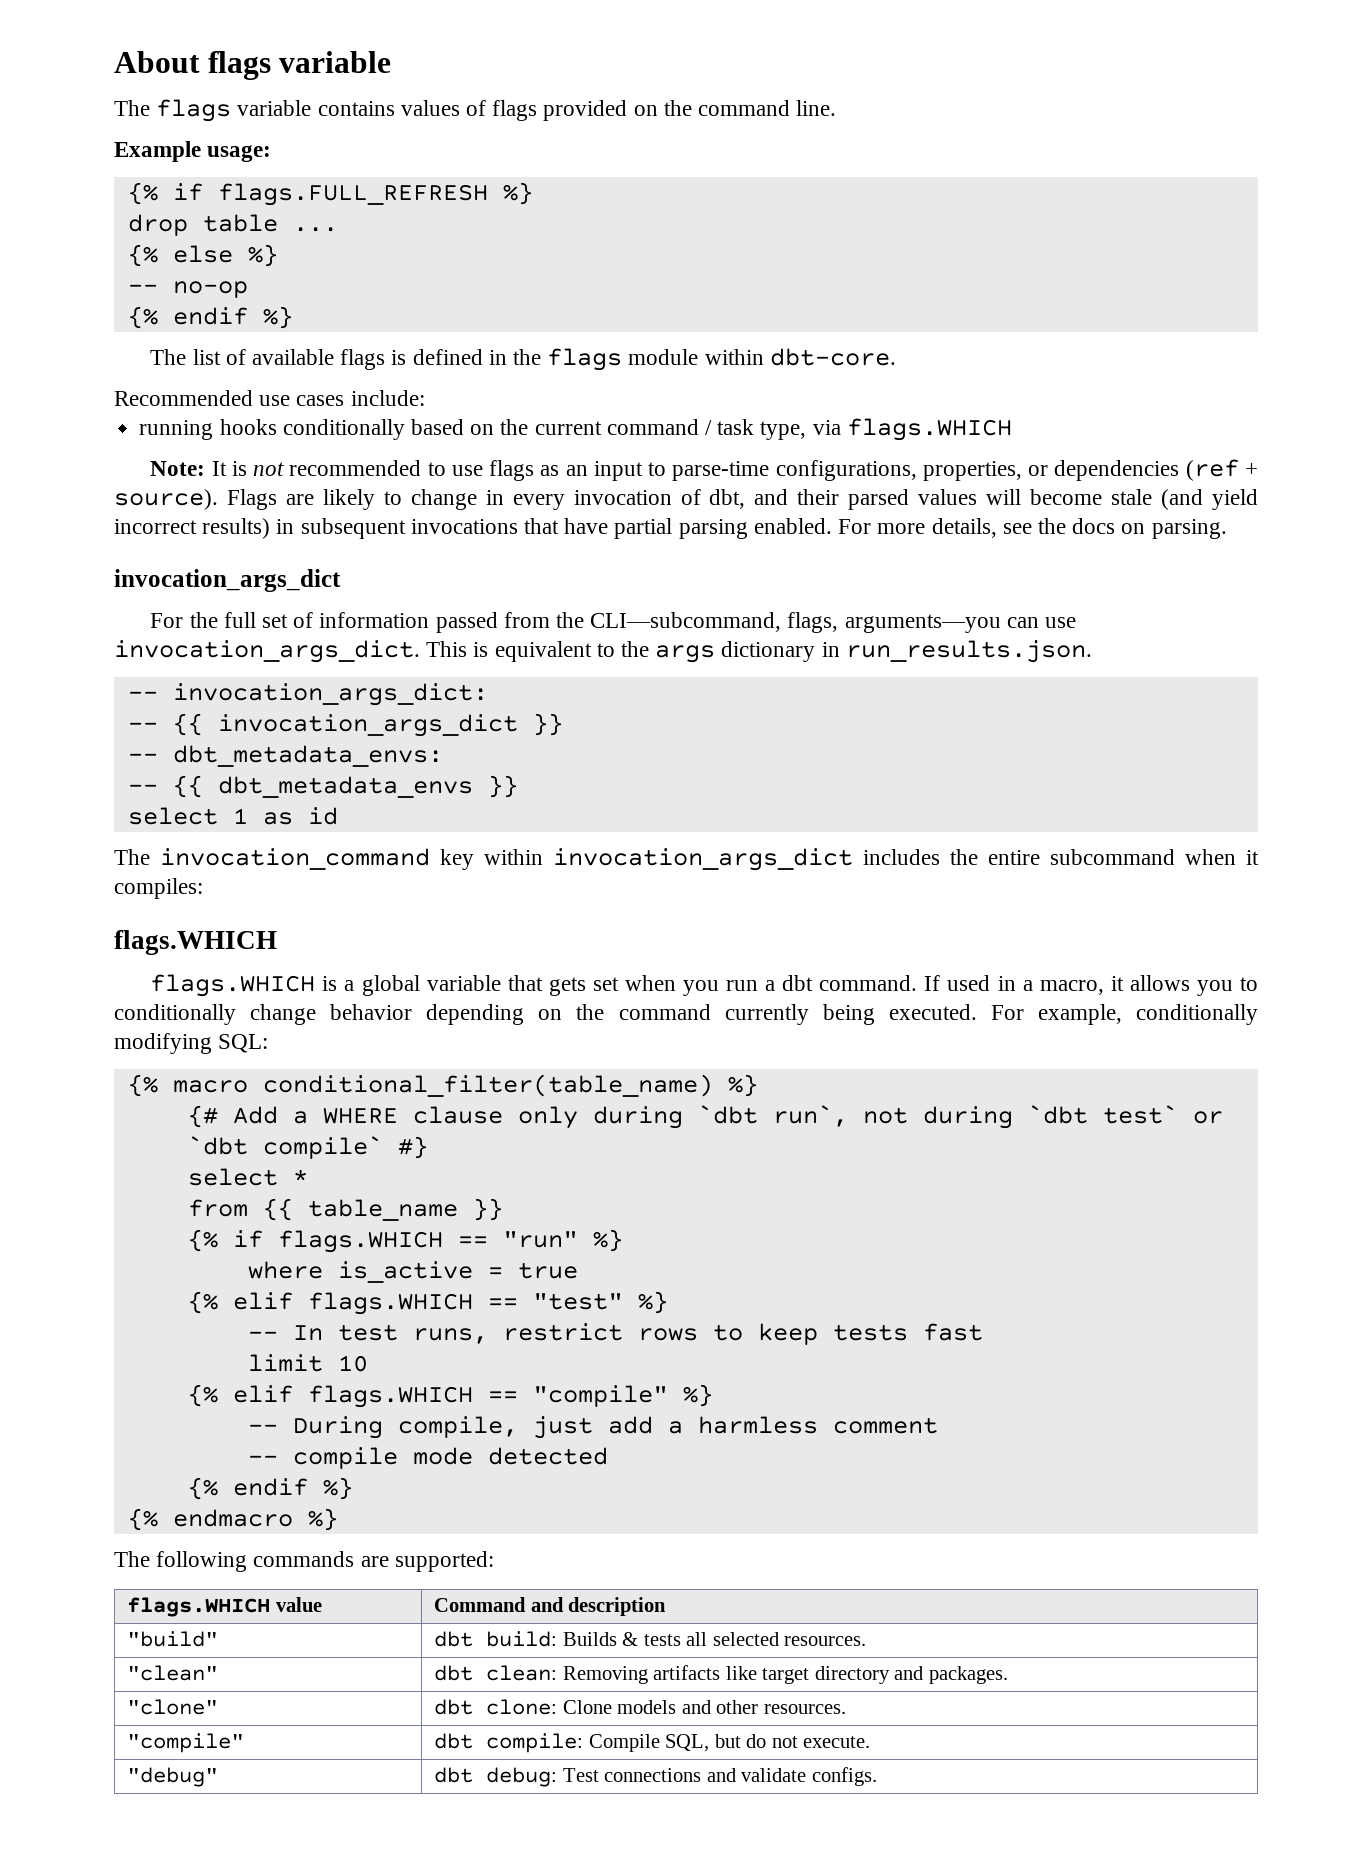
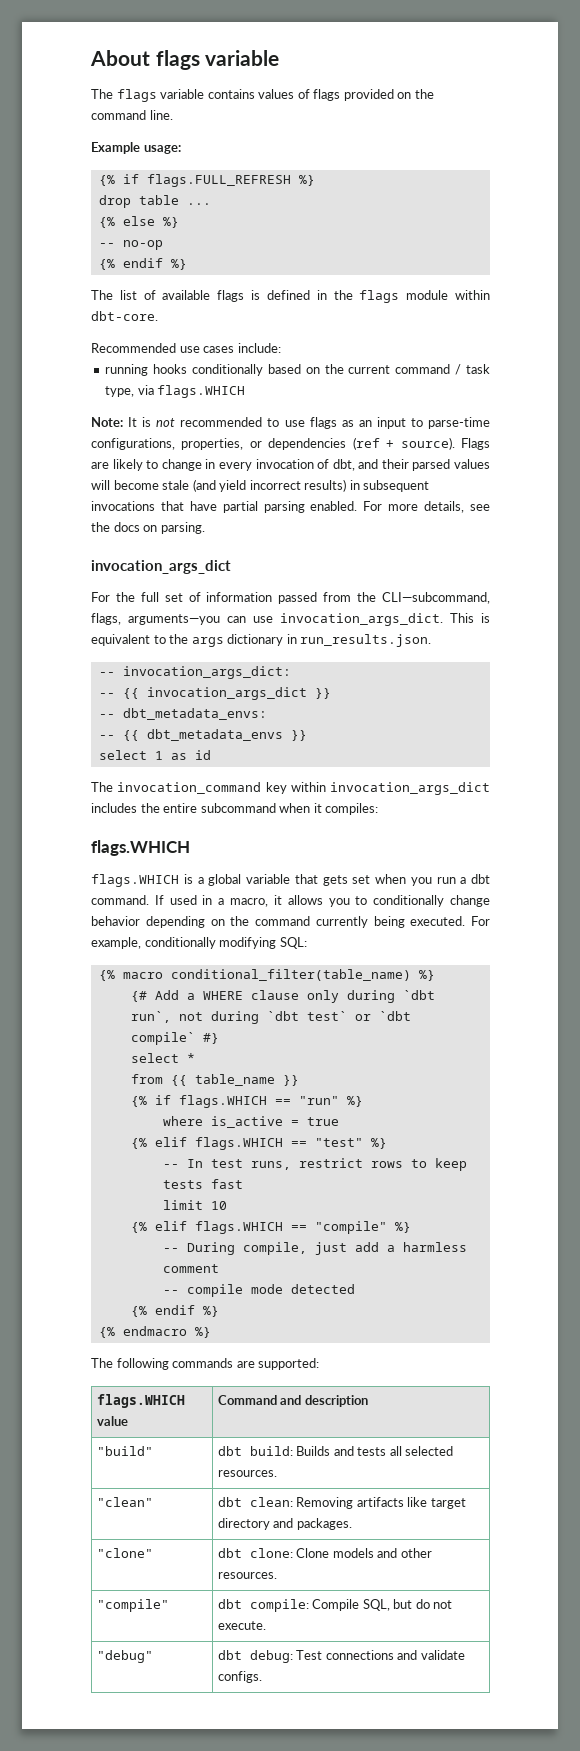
[622,1632,639,1646] & -> [333,1446,354,1456] and

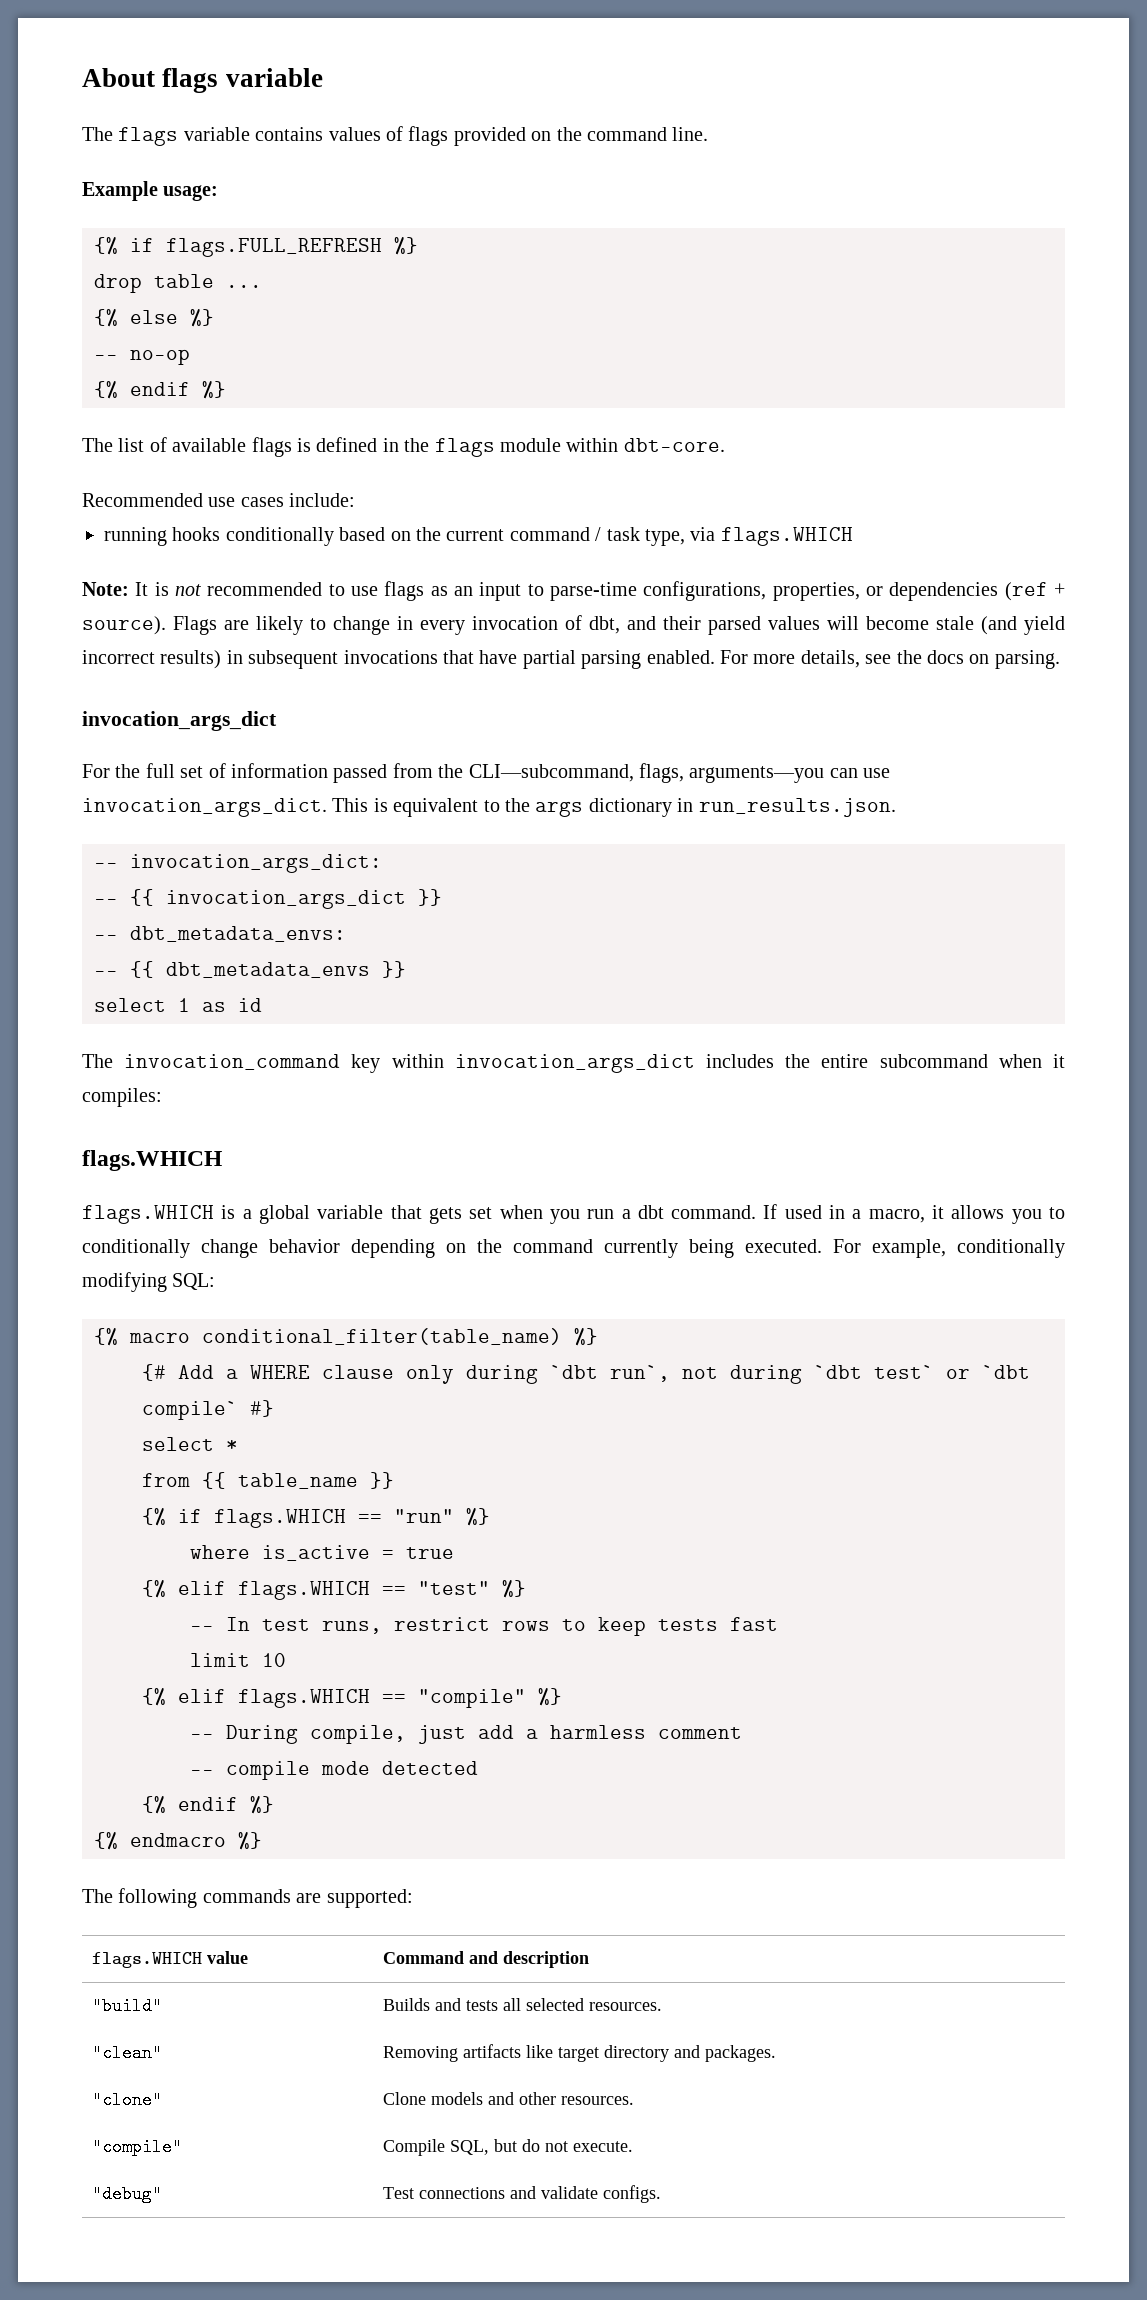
[217,1446,293,1456] dbt build: -> (162, 2006) none
[217,1497,293,1507] dbt clean: -> (162, 2053) none
[217,1548,293,1558] dbt clone: -> (162, 2100) none
[217,1599,309,1612] dbt compile: -> (182, 2147) none
[217,1650,293,1663] dbt debug: -> (162, 2194) none

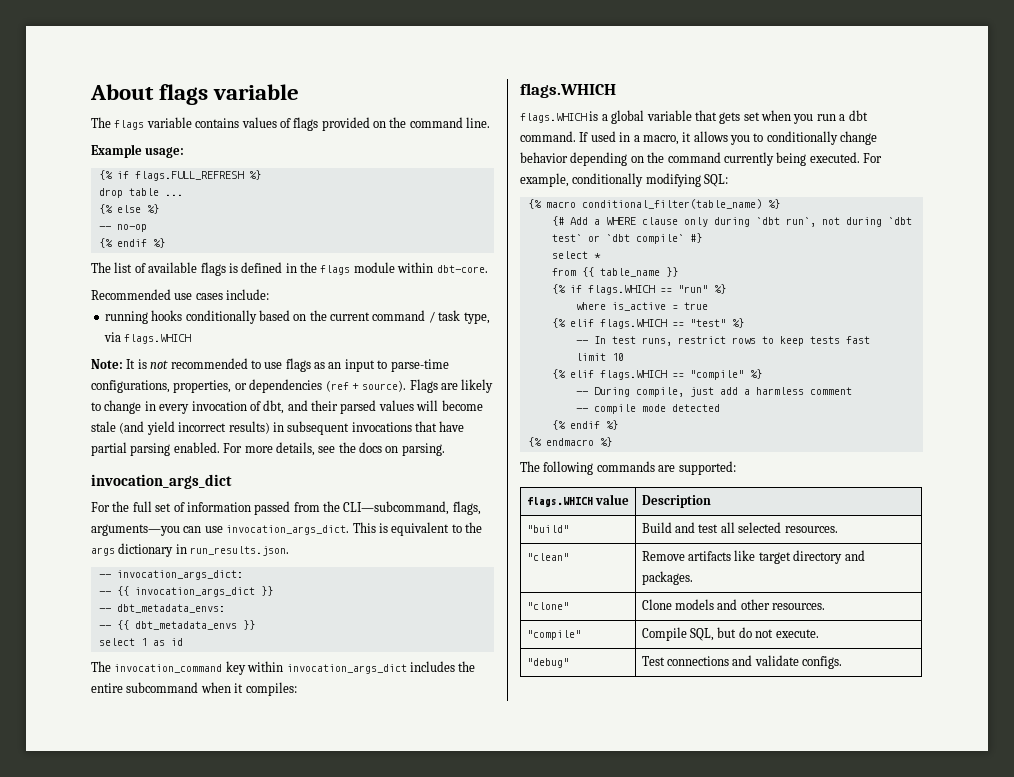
[382,1951,589,1968] [91,1997,162,2015] [382,1998,498,2011] Command and description // "build" | Builds and tests -> [641,495,711,508] [526,525,569,533] [641,522,719,533] Description // "build" | Build and test
[382,2046,458,2062] Removing -> [641,551,685,561] Remove

